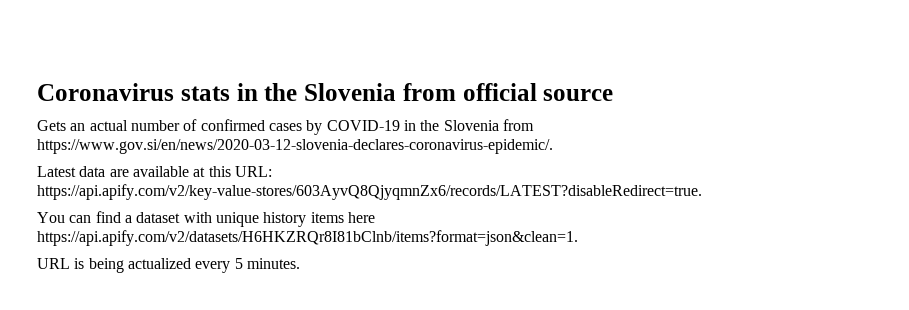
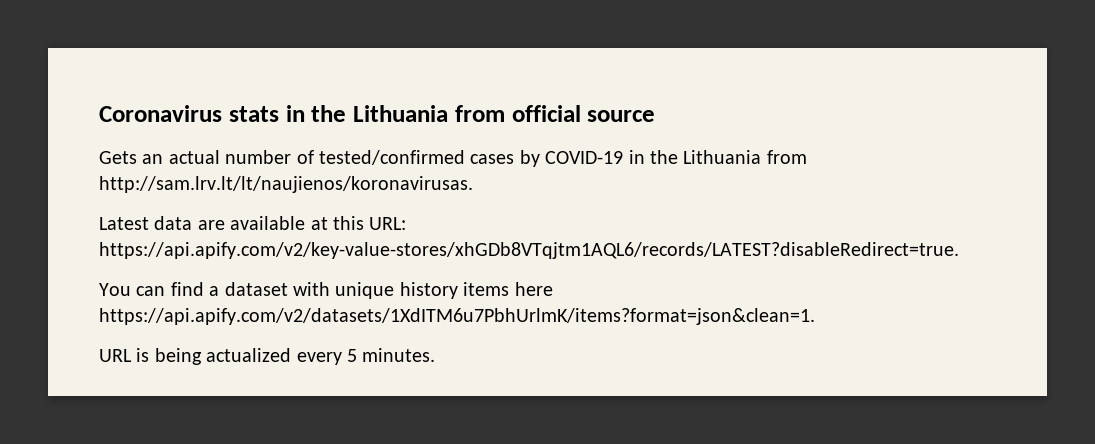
[304,83,396,101] Slovenia -> [353,105,448,122] Lithuania
[200,119,265,131] confirmed -> [319,150,465,165] tested/confirmed
[443,119,534,131] [37,139,553,154] Slovenia from https://www.gov.si/en/news/2020-03-12-slovenia-declares-coronavirus-epidemic/. -> [683,150,807,164] [99,176,473,193] Lithuania from http://sam.lrv.lt/lt/naujienos/koronavirusas.
[37,184,702,200] https://api.apify.com/v2/key-value-stores/603AyvQ8QjyqmnZx6/records/LATEST?disableRedirect=true. -> [99,242,959,259] https://api.apify.com/v2/key-value-stores/xhGDb8VTqjtm1AQL6/records/LATEST?disableRedirect=true.
[37,230,578,246] https://api.apify.com/v2/datasets/H6HKZRQr8I81bClnb/items?format=json&clean=1. -> [99,308,815,325] https://api.apify.com/v2/datasets/1XdITM6u7PbhUrlmK/items?format=json&clean=1.

